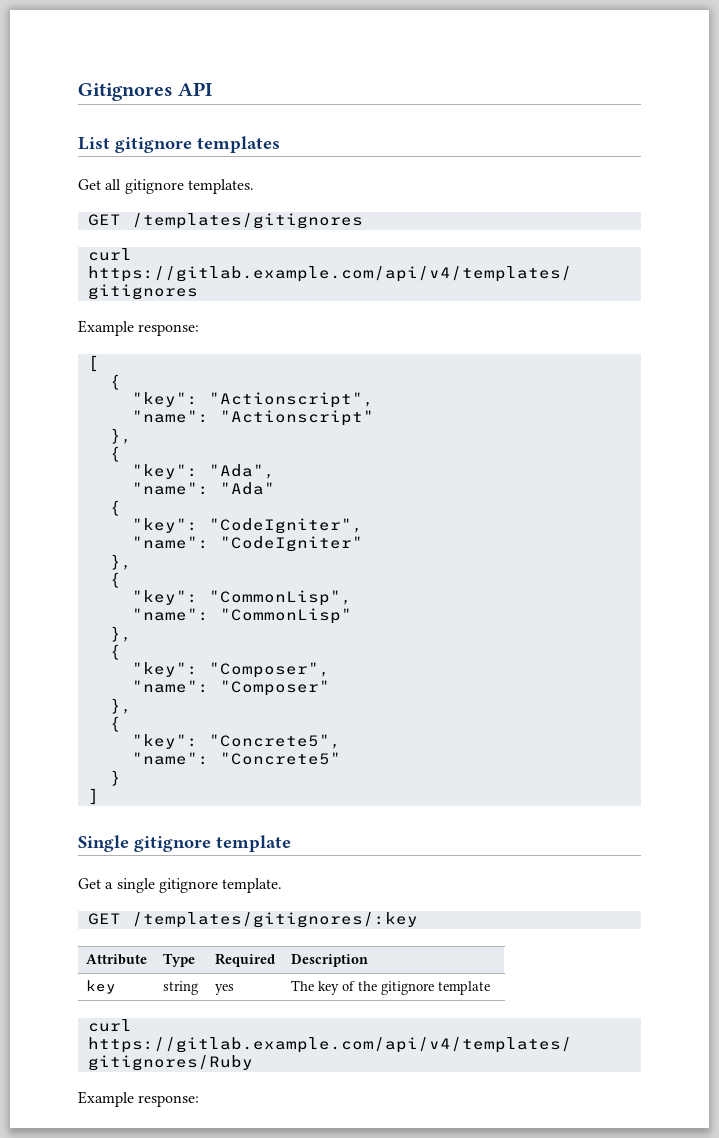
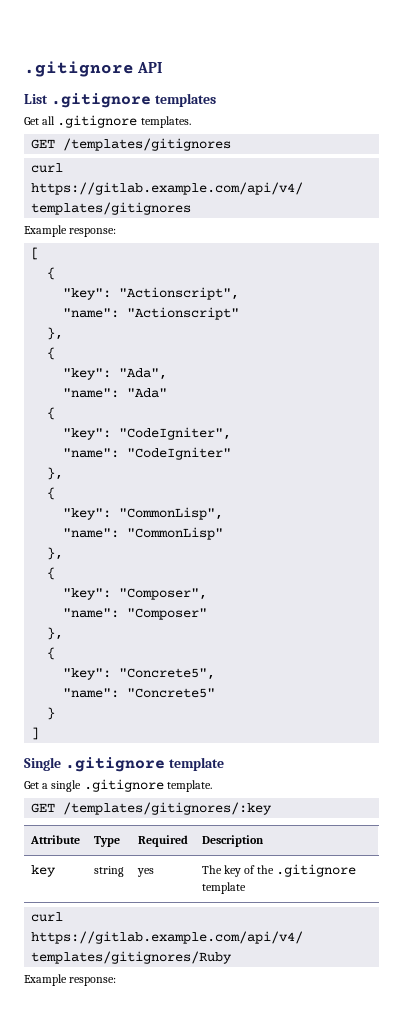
[78,83,173,101] Gitignores -> [24,61,134,77] .gitignore
[115,137,192,153] gitignore -> [50,93,151,108] .gitignore
[124,179,184,194] gitignore -> [57,115,138,128] .gitignore
[134,836,211,852] gitignore -> [64,757,165,772] .gitignore
[158,878,218,893] gitignore -> [83,779,164,792] .gitignore
[380,981,434,995] gitignore -> [276,864,357,877] .gitignore

